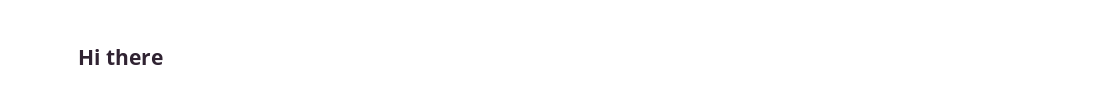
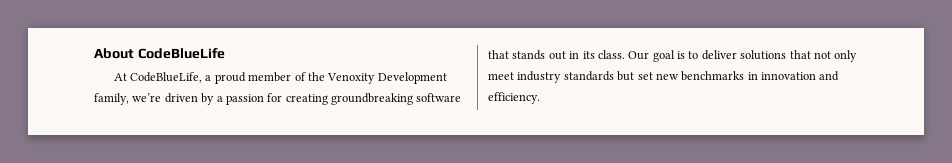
[78,49,163,65] Hi there -> [94,48,225,59] [113,72,447,84] [94,93,462,105] [488,50,858,62] [488,71,840,83] [488,92,540,104] About CodeBlueLife // At CodeBlueLife, a proud member of the Venoxity Development family, we’re driven by a passion for creating groundbreaking software that stands out in its class. Our goal is to deliver solutions that not only meet industry standards but set new benchmarks in innovation and efficiency.

